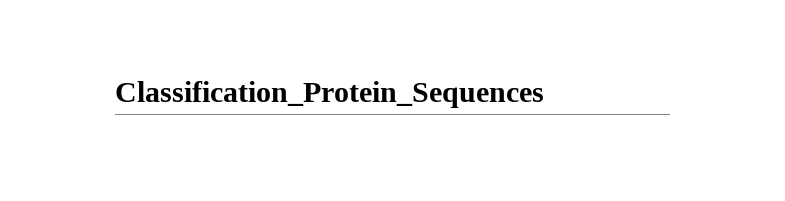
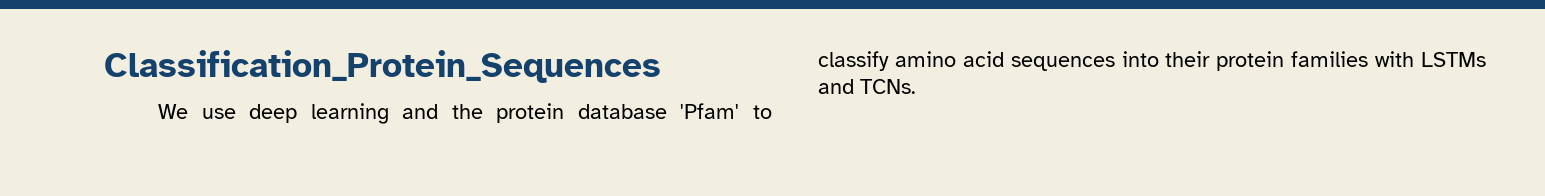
(544, 94) none -> [158,103,772,124] [818,51,1486,71] [818,79,916,94] // We use deep learning and the protein database 'Pfam' to classify amino acid sequences into their protein families with LSTMs and TCNs.

